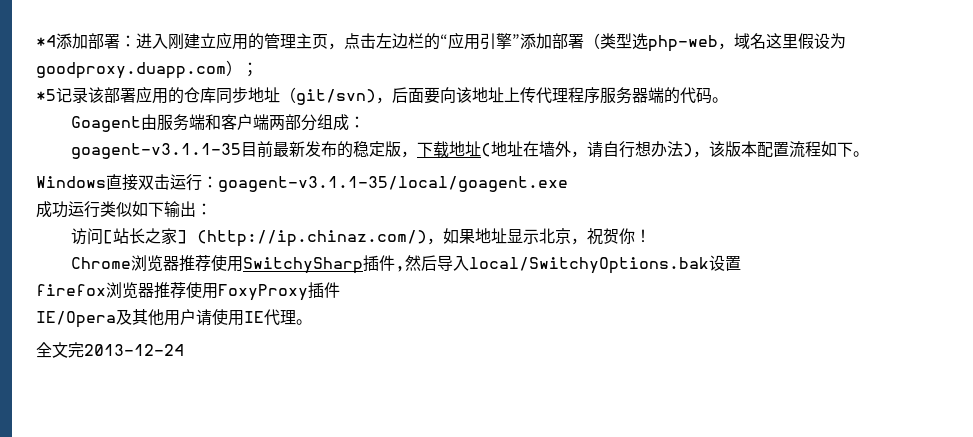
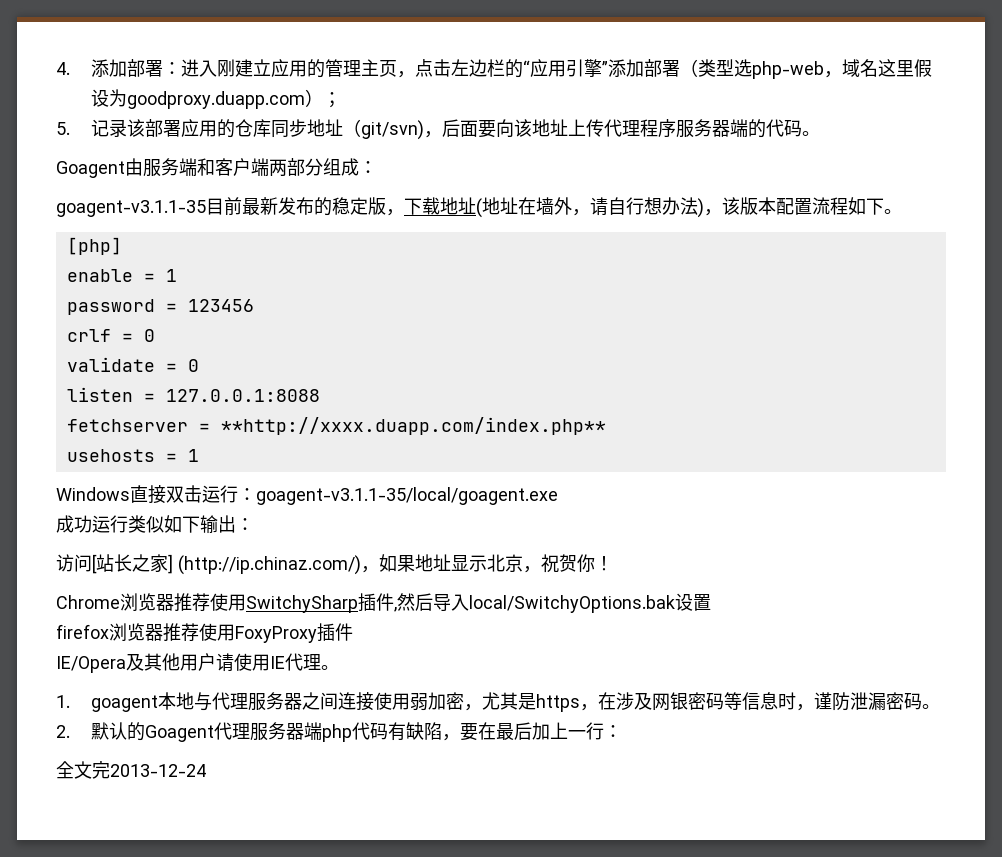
[36,35,56,47] *4 -> [56,62,70,75] 4.
[36,89,56,101] *5 -> [56,122,70,135] 5.
(870, 154) none -> [66,237,122,255] [66,269,177,282] [66,299,254,315] [66,329,155,342] [66,357,199,372] [66,387,320,402] [66,417,606,435] [66,449,199,462] // [php] // enable = 1 // password = 123456 // crlf = 0 // validate = 0 // listen = 127.0.0.1:8088 // fetchserver = **http://xxxx.duapp.com/index.php** // usehosts = 1
(312, 322) none -> [56,692,941,712] [56,722,623,742] // 1. goagent本地与代理服务器之间连接使用弱加密，尤其是https，在涉及网银密码等信息时，谨防泄漏密码。 // 2.默认的Goagent代理服务器端php代码有缺陷，要在最后加上一行：

